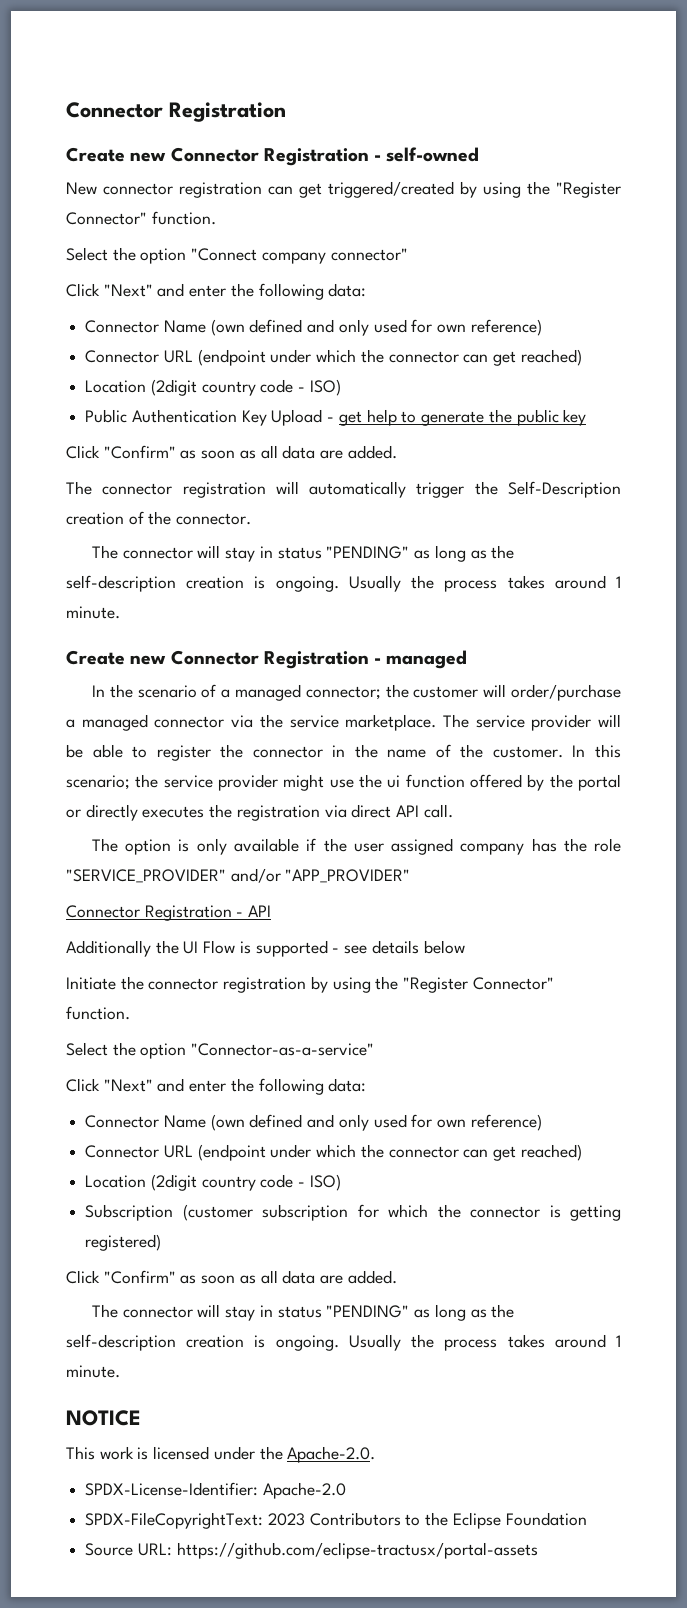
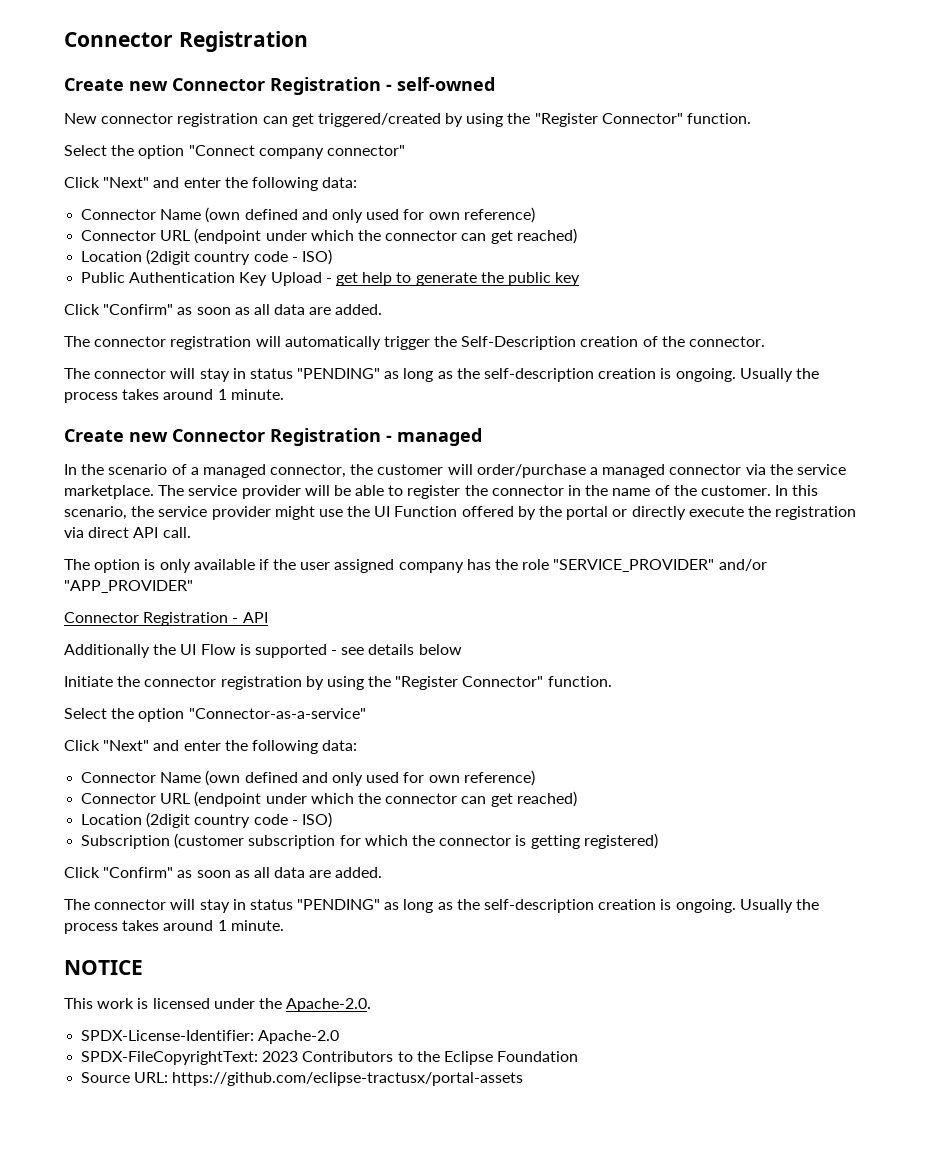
[305,686,381,700] connector; -> [270,464,347,478] connector,
[66,775,130,790] scenario; -> [64,506,127,520] scenario,
[387,774,465,788] ui function -> [374,506,458,517] UI Function
[142,806,205,818] executes -> [688,506,744,517] execute

